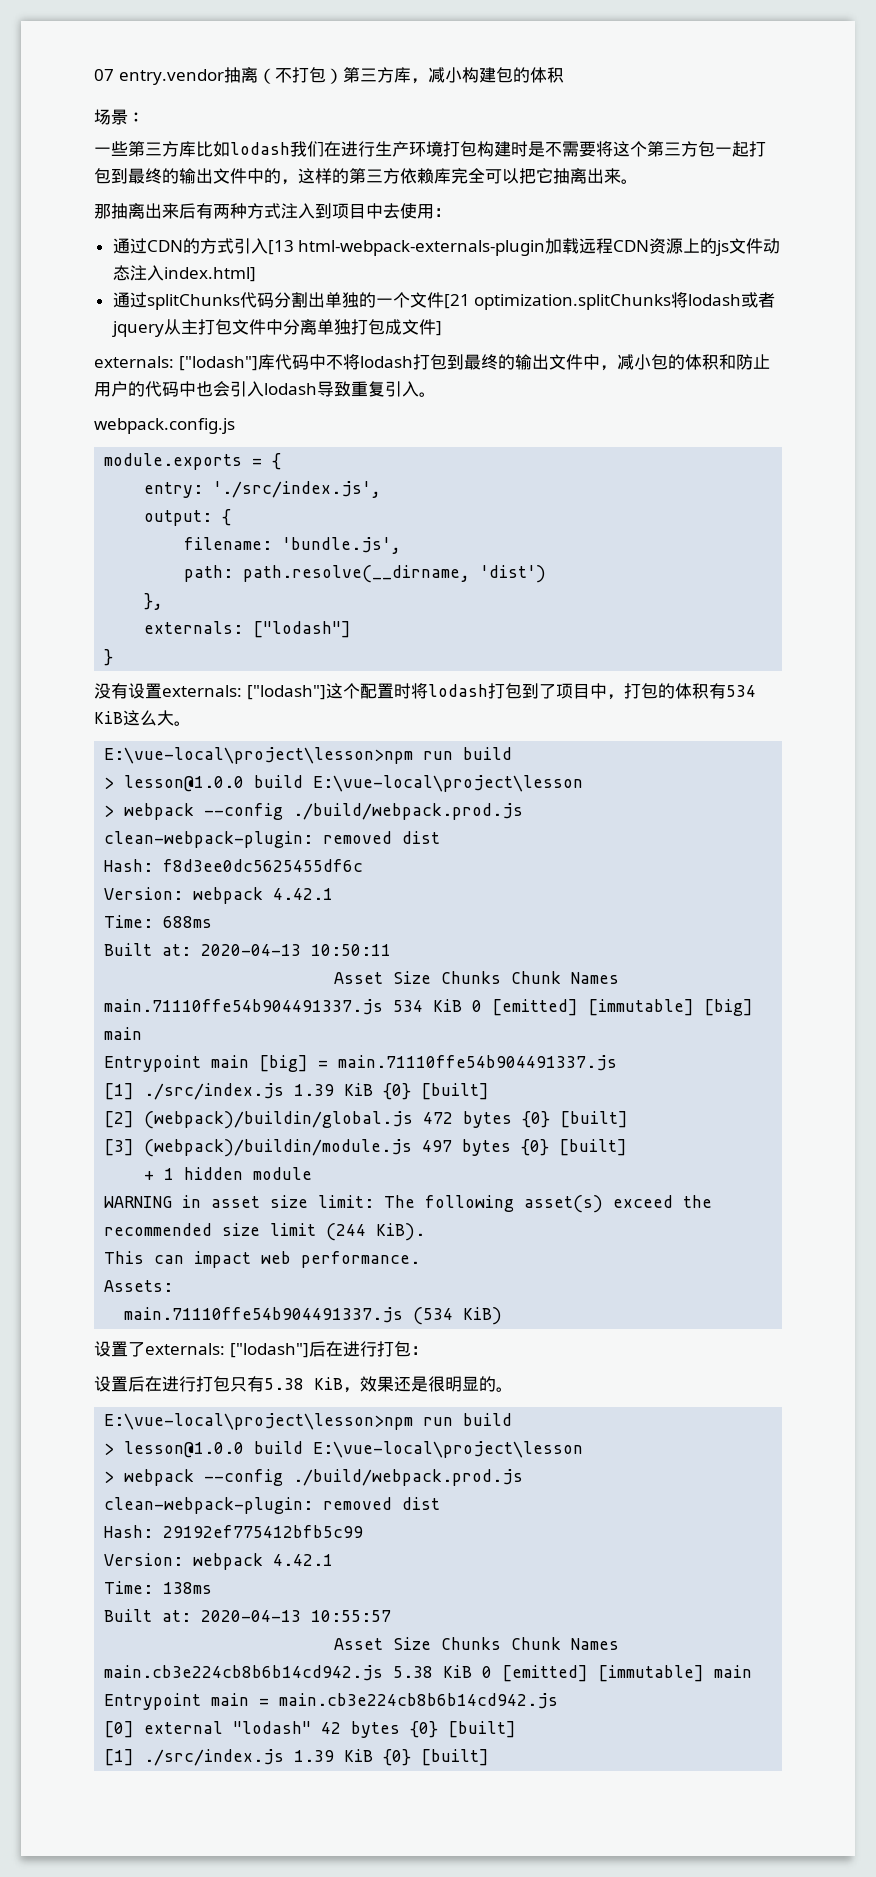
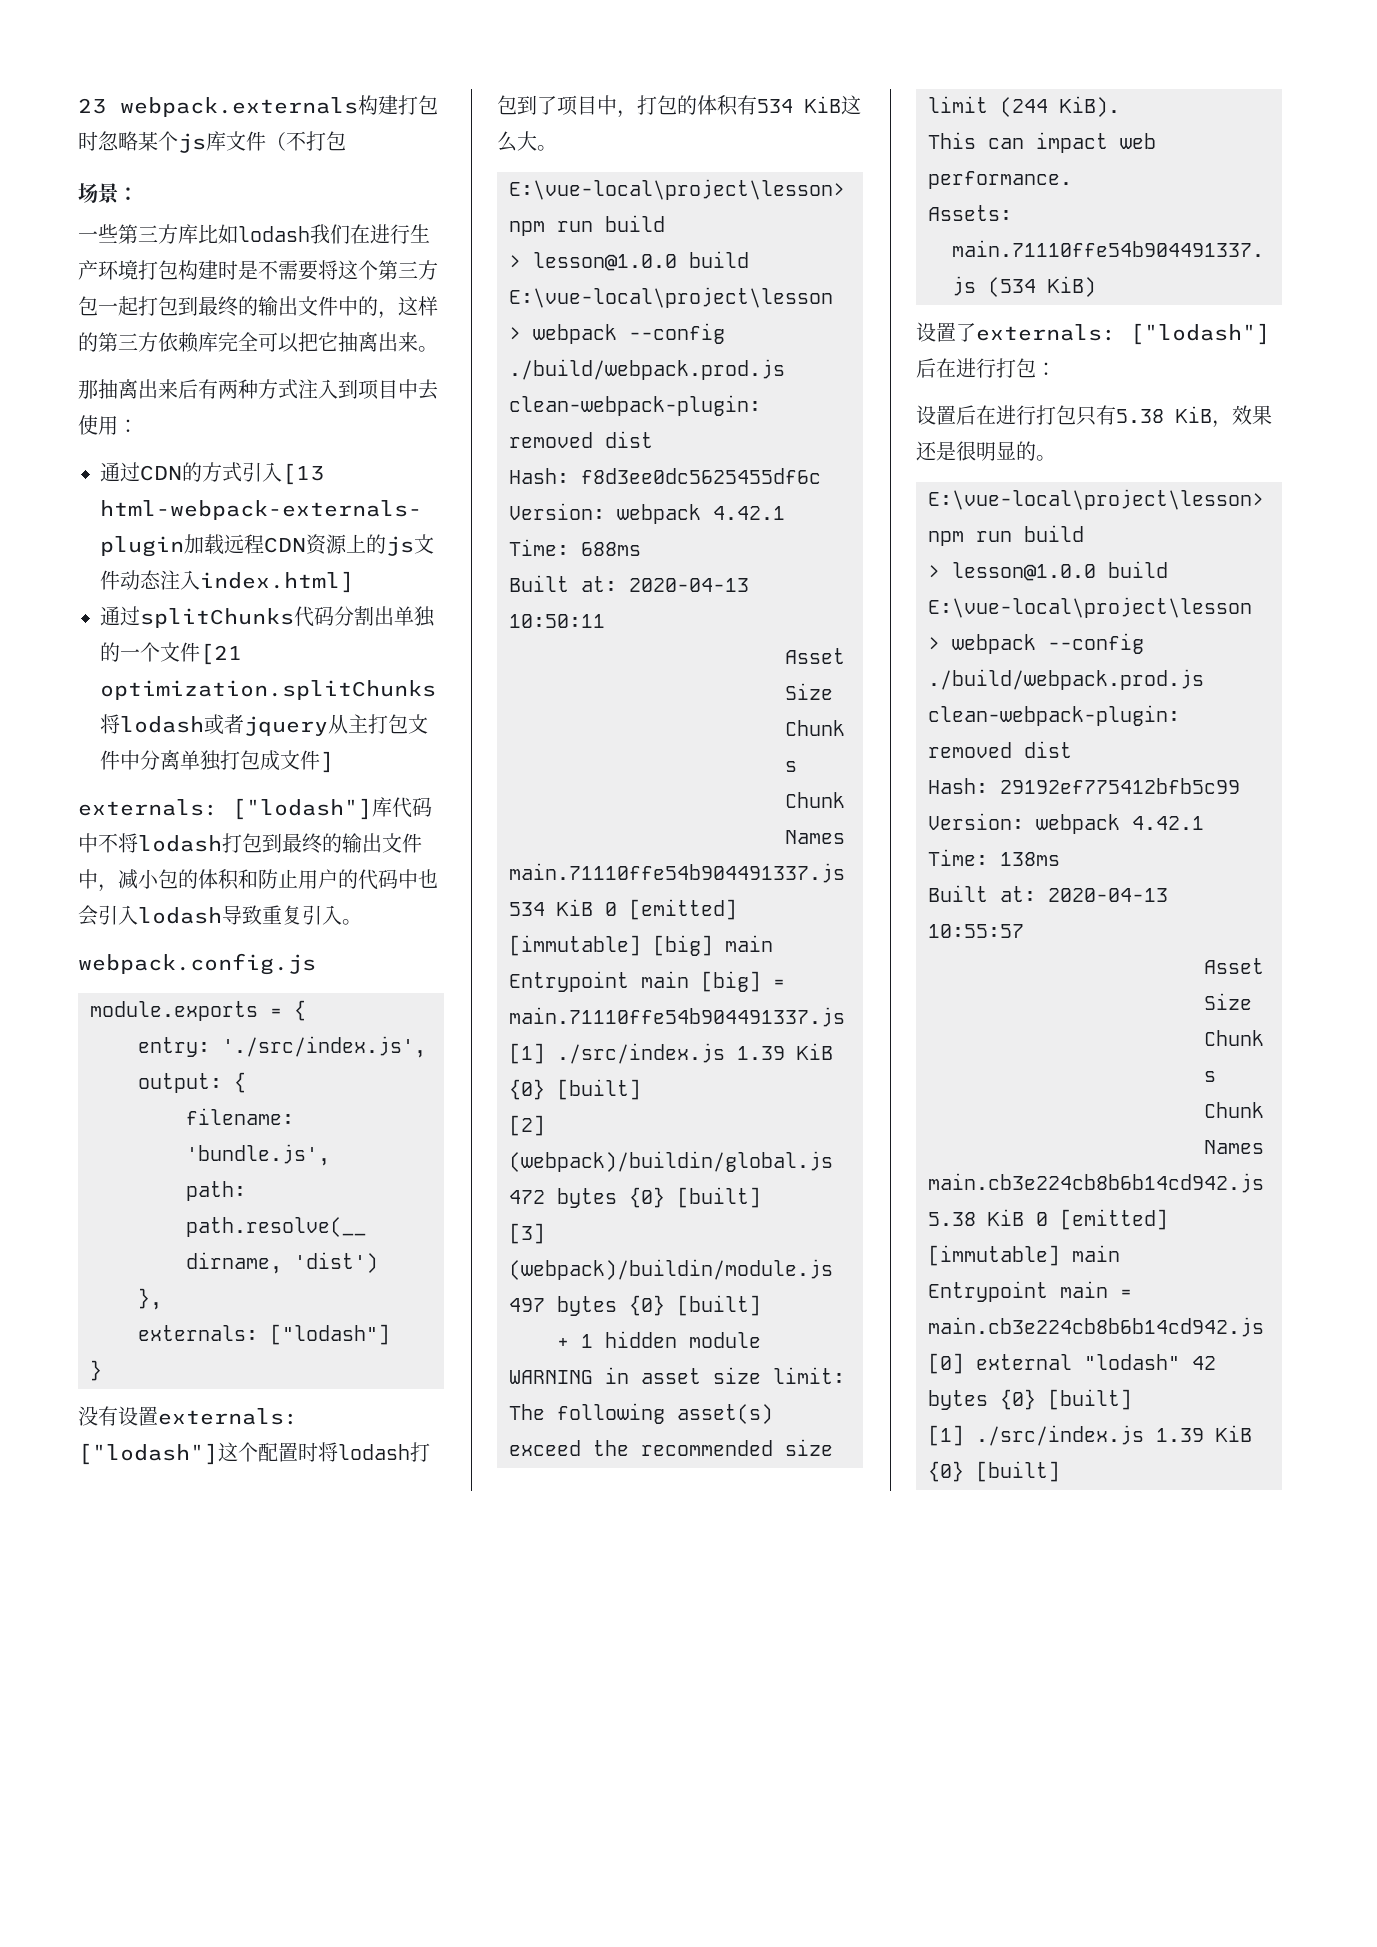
[94,67,564,85] 07 entry.vendor抽离（不打包）第三方库，减小构建包的体积 -> [78,95,438,117] [78,131,346,153] 23 webpack.externals构建打包时忽略某个js库文件（不打包

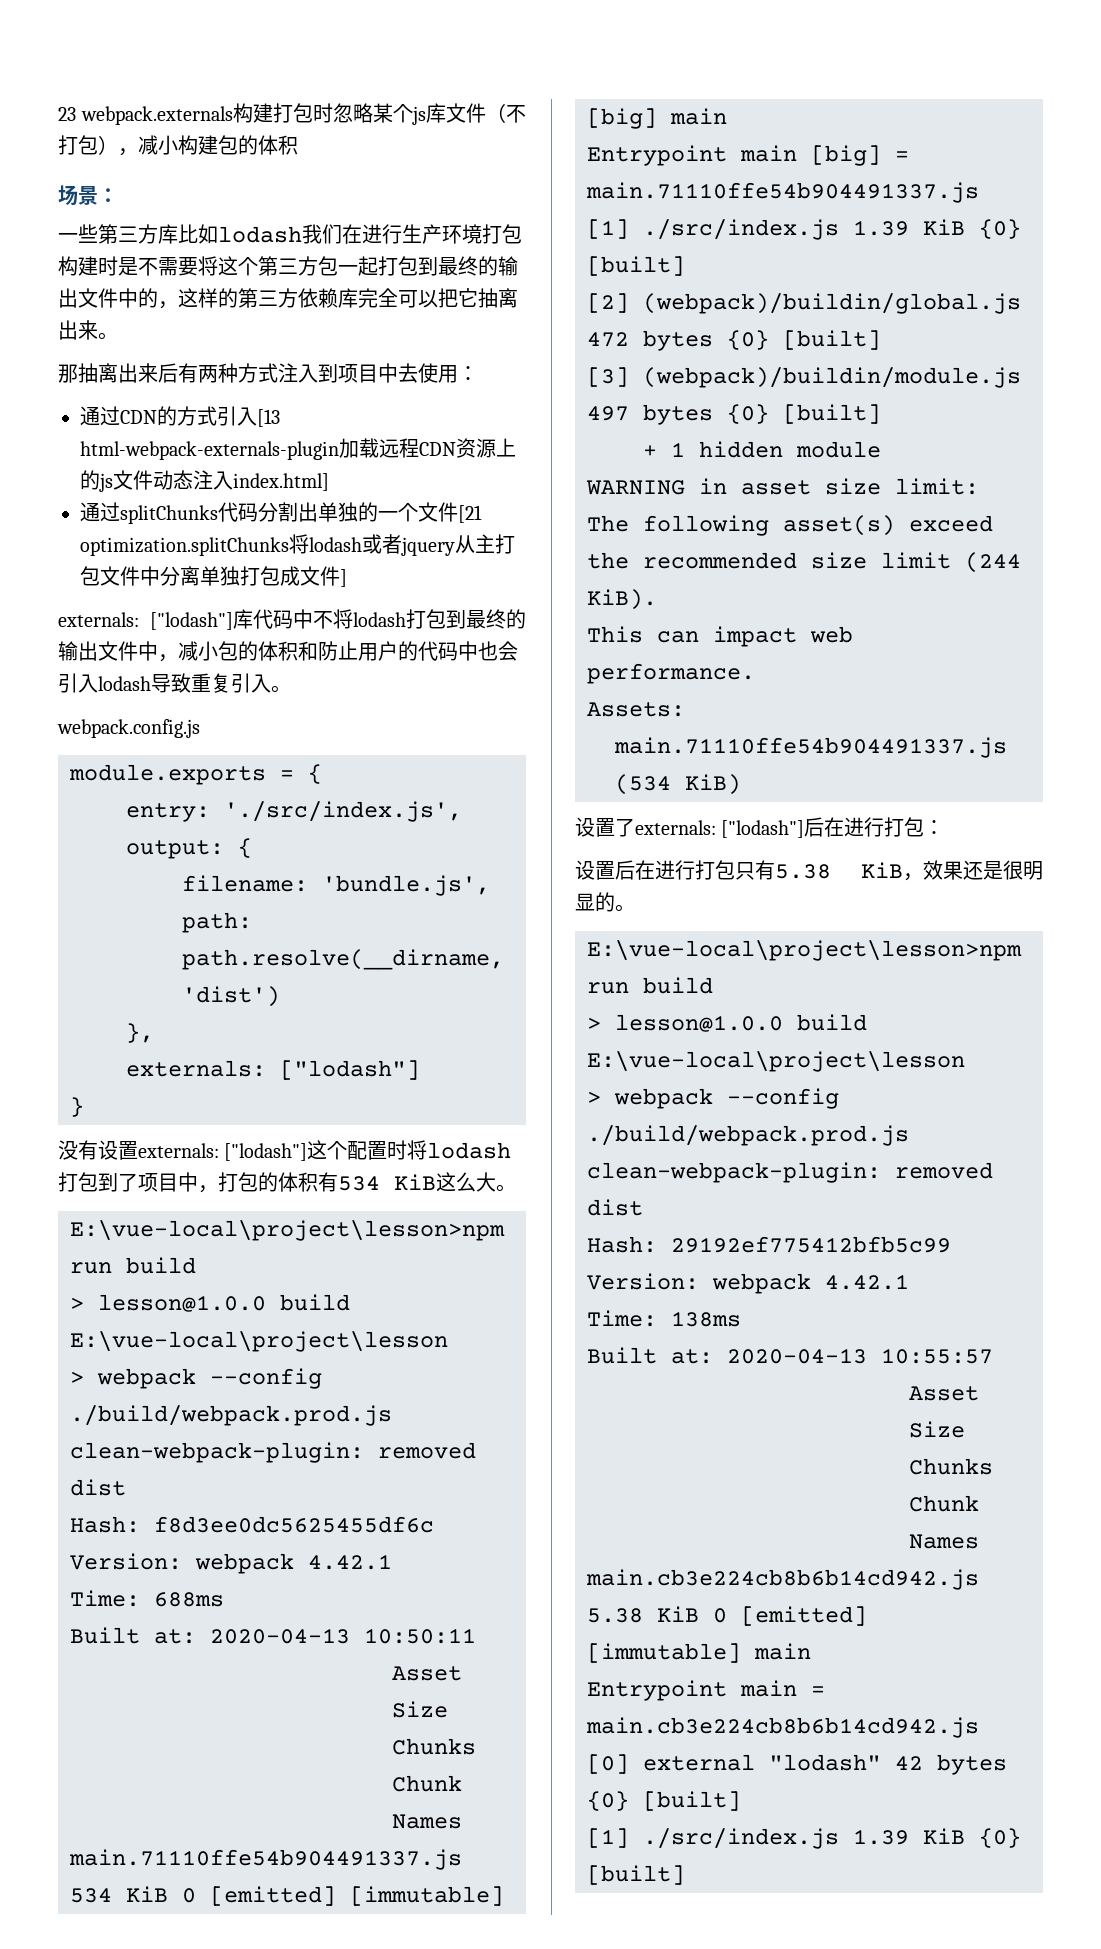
(346, 141) none -> [98,135,298,156] ），减小构建包的体积

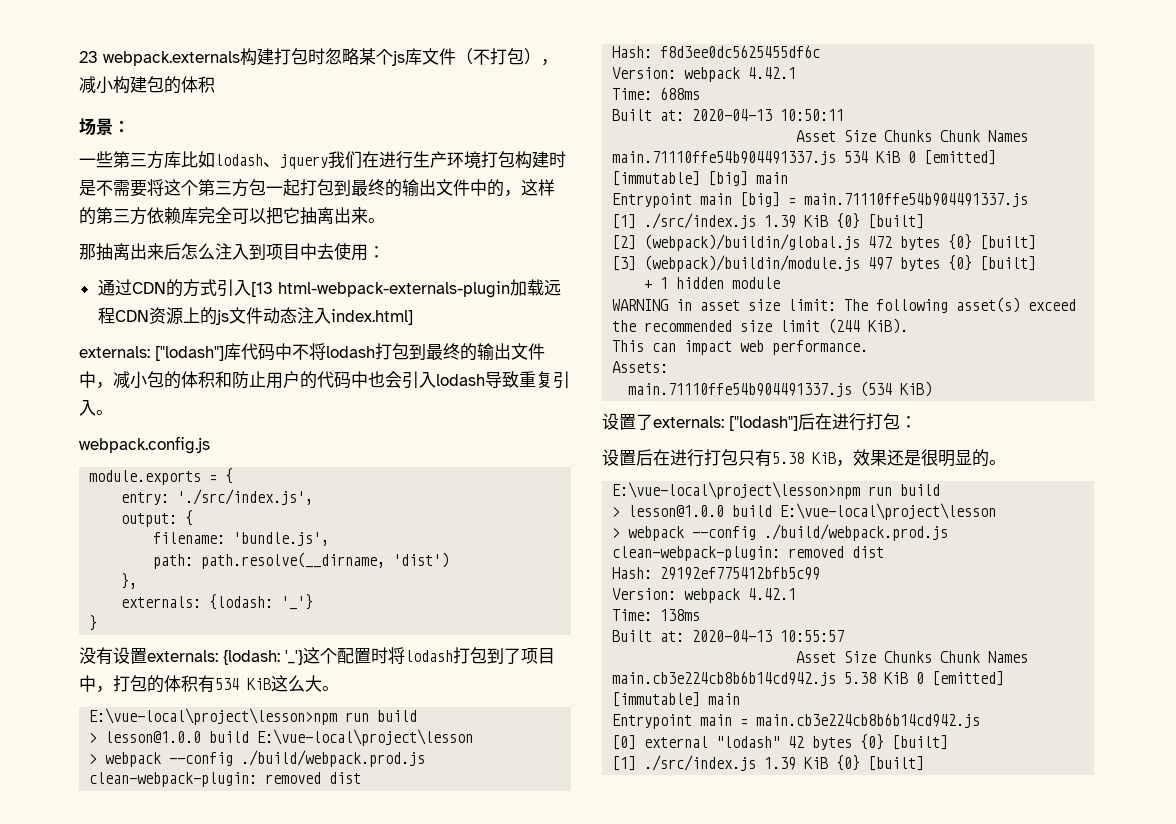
(302, 234) none -> [263,154,328,169] 、jquery
[178,363,278,383] 有两种方式 -> [181,243,215,260] 怎么
[80,502,482,524] [80,534,515,556] [80,566,347,587] // 通过splitChunks代码分割出单独的一个文件[21 optimization.splitChunks将lodash或者jquery从主打包文件中分离单独打包成文件] -> (413, 317) none
[280,1060,420,1080] ["lodash"] -> [209,594,314,610] {lodash: '_'}
[224,1143,308,1161] ["lodash"] -> [223,650,303,665] {lodash: '_'}

